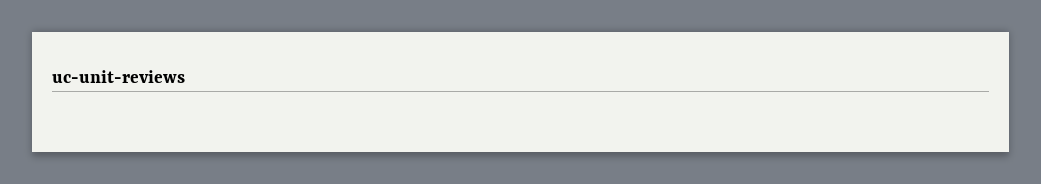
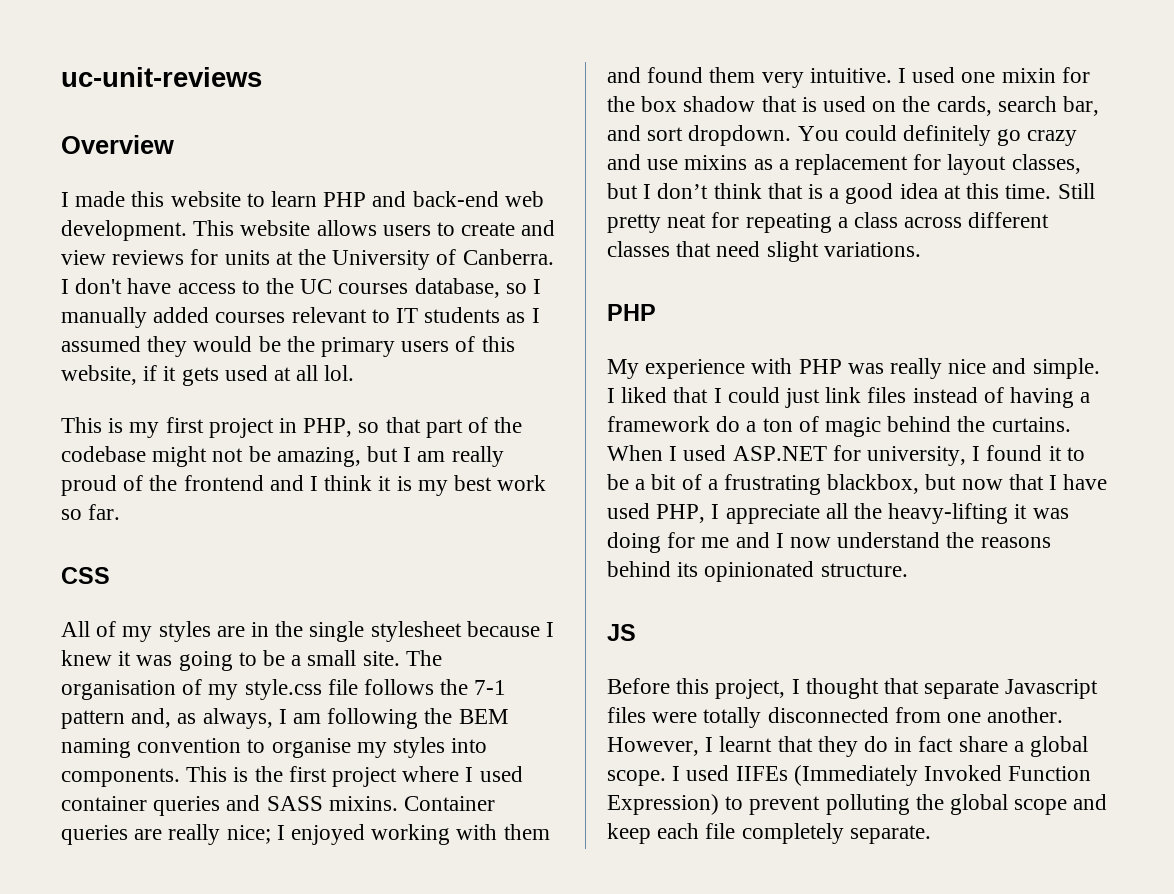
(185, 76) none -> [61,135,174,154] [61,191,544,207] [61,220,556,241] [61,249,554,270] [61,278,542,298] [61,307,540,328] [61,336,515,357] [61,365,355,386] [61,417,523,438] [61,446,504,467] [61,475,547,496] [61,504,121,520] [61,567,110,584] [61,621,555,642] [61,650,442,671] [61,679,507,700] [61,708,508,729] [61,737,488,758] [61,766,523,787] [61,795,496,816] [61,824,550,845] [607,67,1090,88] [607,96,1100,116] [607,125,1078,146] [607,154,1081,175] [607,183,1095,204] [607,212,1050,233] [607,241,921,262] [607,304,656,321] [607,358,1100,379] [607,387,1091,408] [607,416,1071,437] [607,445,1085,466] [607,474,1108,495] [607,503,1069,524] [607,532,1051,553] [607,561,908,582] [607,624,636,641] [607,678,1099,699] [607,707,1064,728] [607,736,1089,757] [607,765,1092,786] [607,794,1108,815] [607,823,931,844] // Overview // I made this website to learn PHP and back-end web development. This website allows users to create and view reviews for units at the University of Canberra. I don't have access to the UC courses database, so I manually added courses relevant to IT students as I assumed they would be the primary users of this website, if it gets used at all lol. // This is my first project in PHP, so that part of the codebase might not be amazing, but I am really proud of the frontend and I think it is my best work so far. // CSS // All of my styles are in the single stylesheet because I knew it was going to be a small site. The organisation of my style.css file follows the 7-1 pattern and, as always, I am following the BEM naming convention to organise my styles into components. This is the first project where I used container queries and SASS mixins. Container queries are really nice; I enjoyed working with them and found them very intuitive. I used one mixin for the box shadow that is used on the cards, search bar, and sort dropdown. You could definitely go crazy and use mixins as a replacement for layout classes, but I don’t think that is a good idea at this time. Still pretty neat for repeating a class across different classes that need slight variations. // PHP // My experience with PHP was really nice and simple. I liked that I could just link files instead of having a framework do a ton of magic behind the curtains. When I used ASP.NET for university, I found it to be a bit of a frustrating blackbox, but now that I have used PHP, I appreciate all the heavy-lifting it was doing for me and I now understand the reasons behind its opinionated structure. // JS // Before this project, I thought that separate Javascript files were totally disconnected from one another. However, I learnt that they do in fact share a global scope. I used IIFEs (Immediately Invoked Function Expression) to prevent polluting the global scope and keep each file completely separate.

